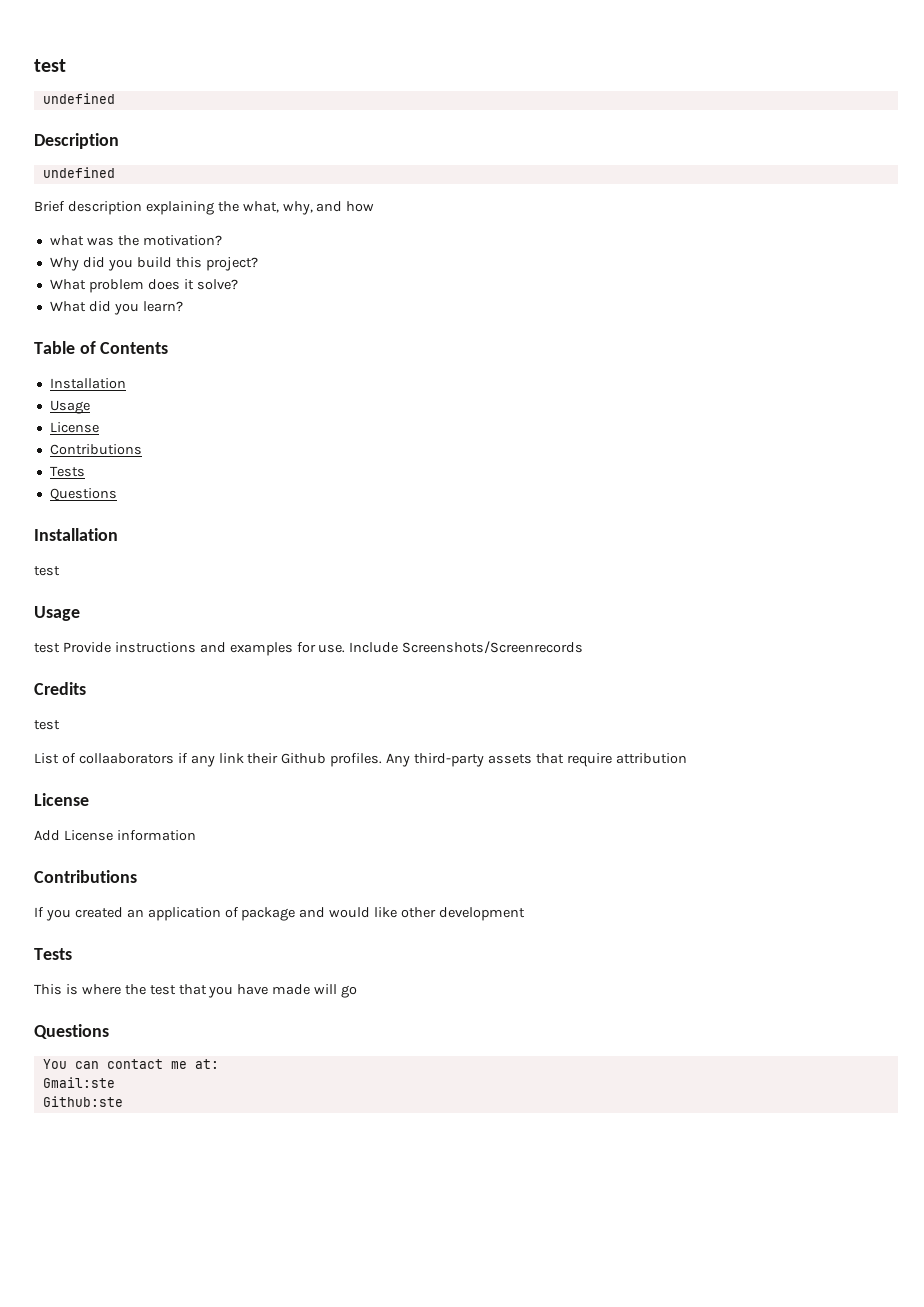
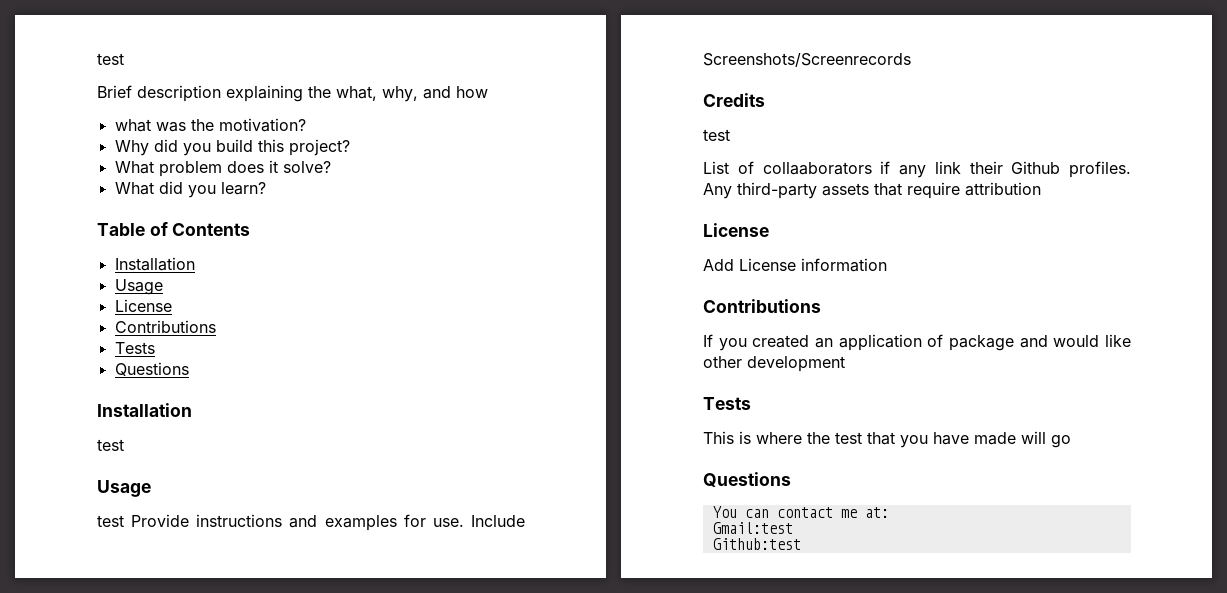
[34,59,66,72] [42,93,115,104] [34,133,119,149] [42,167,115,178] test // undefined // Description // undefined -> [97,53,124,65] test
[42,1077,115,1088] [42,1096,123,1107] Gmail:ste // Github:ste -> [712,522,793,534] [712,538,801,550] Gmail:test // Github:test

